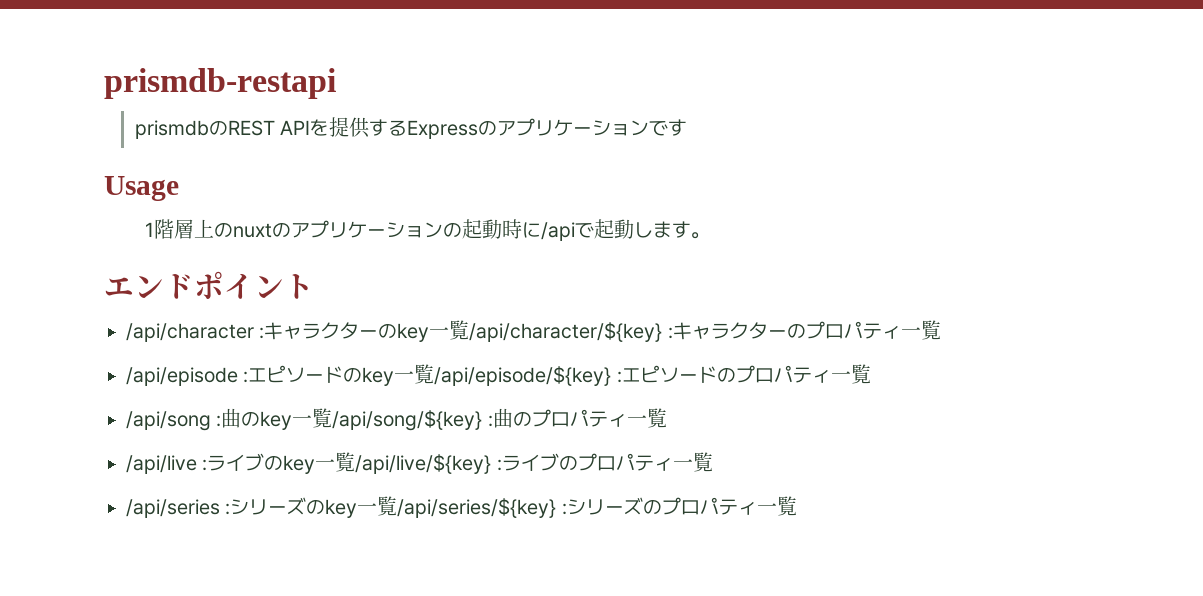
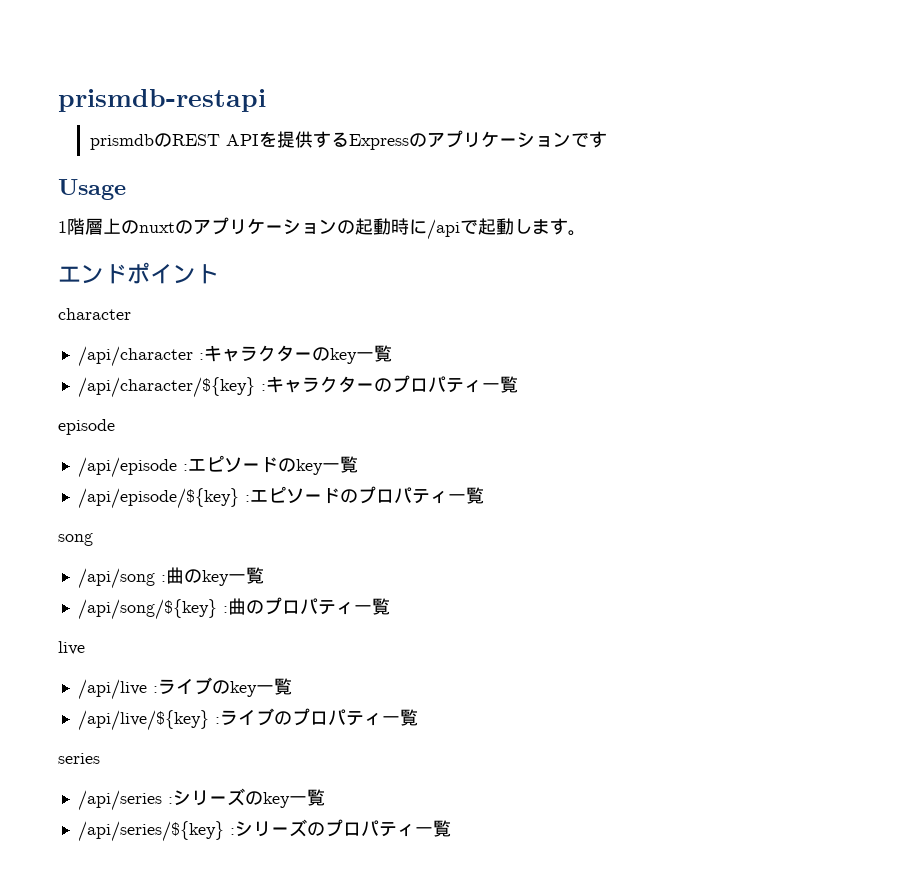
(314, 286) none -> [58,308,131,320] // character
(470, 330) none -> (392, 353) //
(941, 330) none -> [58,419,115,435] // episode
(435, 374) none -> (358, 464) //
(871, 374) none -> [58,533,93,546] // song
(333, 418) none -> (264, 575) //
(667, 418) none -> [58,641,85,655] // live
(356, 462) none -> (292, 686) //
(713, 462) none -> [58,753,100,764] // series
(398, 506) none -> (325, 797) //

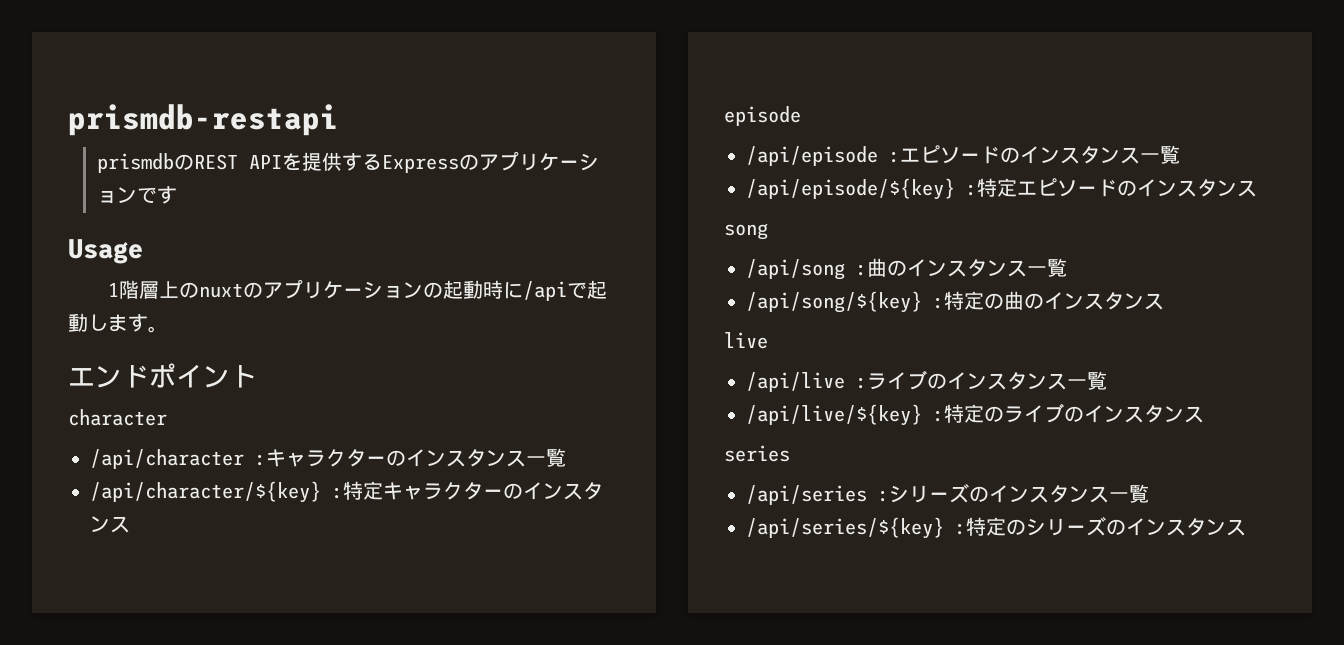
[329,348,357,364] key -> [406,449,526,467] インスタンス
[265,375,518,393] キャラクターのプロパティ一覧 -> [343,481,603,500] [90,516,130,533] 特定キャラクターのインスタンス
[295,459,323,475] key -> [1020,146,1140,164] インスタンス
[249,486,484,504] エピソードのプロパティ一覧 -> [977,178,1257,197] 特定エピソードのインスタンス
[201,570,229,586] key -> [907,259,1027,277] インスタンス
[227,597,390,615] 曲のプロパティ一覧 -> [944,291,1164,310] 特定の曲のインスタンス
[229,681,257,697] key -> [947,372,1067,390] インスタンス
[219,708,418,726] ライブのプロパティ一覧 -> [944,403,1204,423] 特定のライブのインスタンス
[262,792,290,808] key -> [989,485,1109,503] インスタンス
[234,819,451,837] シリーズのプロパティ一覧 -> [966,516,1246,536] 特定のシリーズのインスタンス

